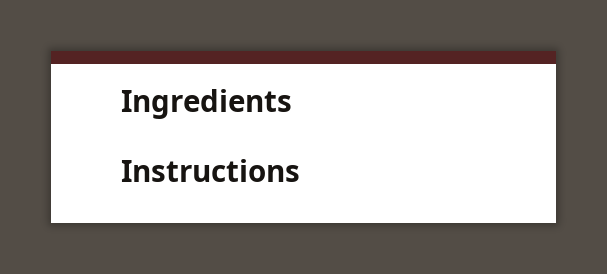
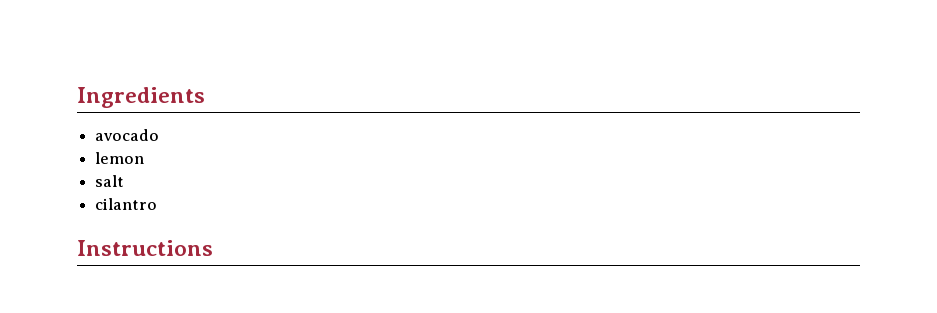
(292, 104) none -> [95,129,160,141] [95,152,145,164] [95,175,125,187] [95,198,158,210] // avocado // lemon // salt // cilantro

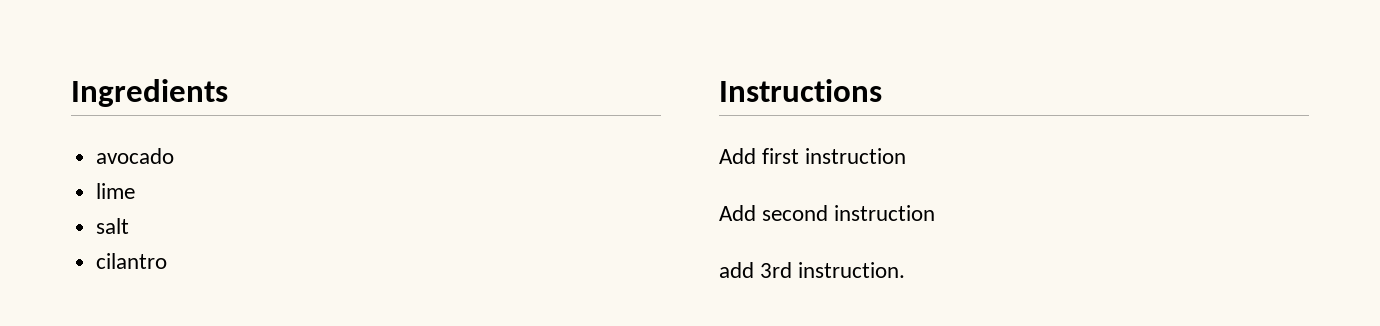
[95,152,145,164] lemon -> [96,183,136,199] lime
(213, 248) none -> [719,148,907,164] [719,205,936,221] [719,262,906,278] // Add first instruction // Add second instruction // add 3rd instruction.

